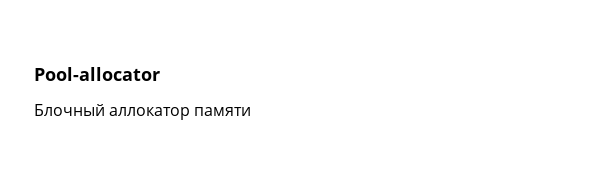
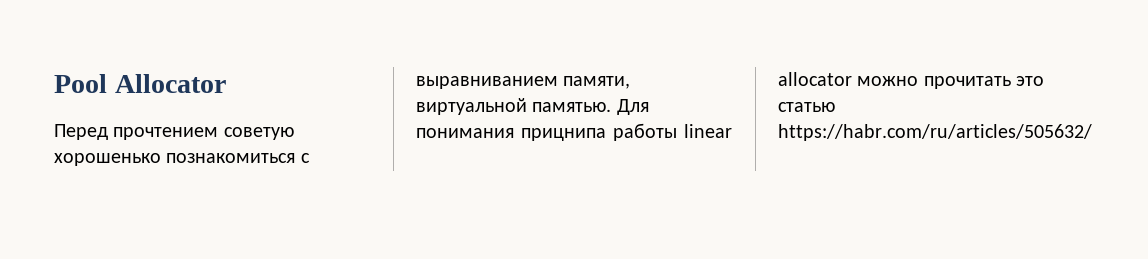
[34,67,160,81] [34,104,252,120] Pool-allocator // Блочный аллокатор памяти -> [54,74,226,93] [54,124,294,140] [54,153,310,166] [416,76,631,89] [416,98,649,115] [416,123,732,141] [778,72,1045,89] [778,102,835,112] [778,124,1092,141] Pool Allocator // Перед прочтением советую хорошенько познакомиться с выравниванием памяти, виртуальной памятью. Для понимания прицнипа работы linear allocator можно прочитать это статью https://habr.com/ru/articles/505632/

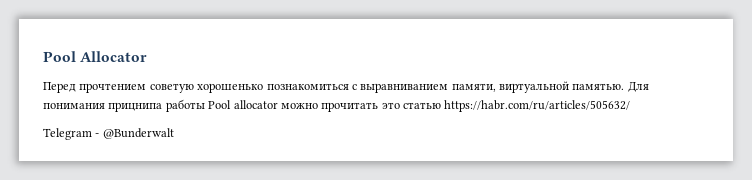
[684,124,732,138] linear -> [208,100,232,109] Pool
(1092, 132) none -> [43,128,174,140] // Telegram - @Bunderwalt

